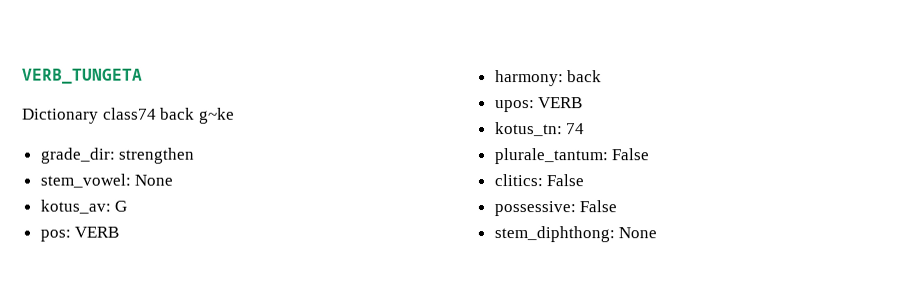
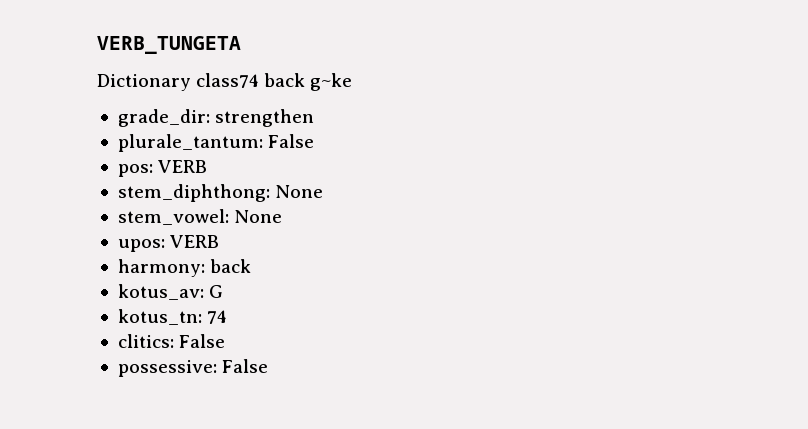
(195, 155) none -> [117,134,315,152] [117,160,208,177] [117,184,324,202] // plurale_tantum: False // pos: VERB // stem_diphthong: None
[39,199,128,214] [39,229,71,242] kotus_av: G // pos: -> [117,239,165,252] upos:
[494,97,584,113] upos: VERB -> [117,284,224,300] kotus_av: G
[493,148,650,165] // plurale_tantum: False -> (228, 317) none
[493,226,658,243] // stem_diphthong: None -> (269, 366) none

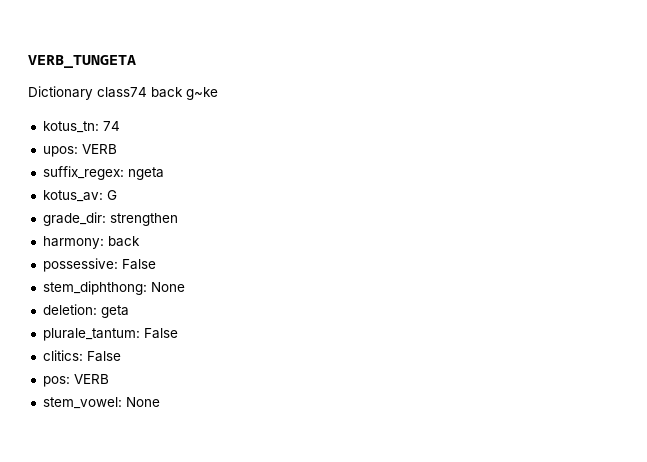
[117,109,315,127] grade_dir: strengthen -> [42,121,120,133] [42,144,117,157] [42,166,164,180] [42,190,117,202] [42,212,178,226] [42,236,140,249] [42,258,156,272] [42,281,185,295] [42,304,129,318] kotus_tn: 74 // upos: VERB // suffix_regex: ngeta // kotus_av: G // grade_dir: strengthen // harmony: back // possessive: False // stem_diphthong: None // deletion: geta
(315, 141) none -> [42,350,121,362] // clitics: False
[117,184,324,202] // stem_diphthong: None -> (109, 379) none
[117,235,220,252] [117,259,252,277] [117,284,224,300] [117,309,228,325] [117,334,226,348] [117,359,269,377] // upos: VERB // harmony: back // kotus_av: G // kotus_tn: 74 // clitics: False // possessive: False -> (160, 402) none

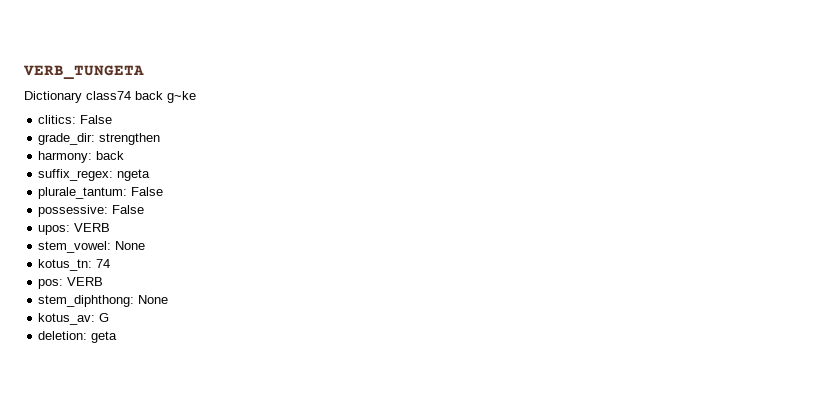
[42,121,120,133] [42,144,117,157] [42,166,164,180] [42,190,117,202] [42,212,178,226] [42,236,140,249] [42,258,156,272] kotus_tn: 74 // upos: VERB // suffix_regex: ngeta // kotus_av: G // grade_dir: strengthen // harmony: back // possessive: False -> [38,115,113,124] [38,133,161,145] [38,151,125,163] [38,169,151,181] [38,187,164,199] [38,205,145,217] [38,223,111,235] [38,241,146,253] [38,259,111,271] [38,277,104,289] clitics: False // grade_dir: strengthen // harmony: back // suffix_regex: ngeta // plurale_tantum: False // possessive: False // upos: VERB // stem_vowel: None // kotus_tn: 74 // pos: VERB
(185, 287) none -> [38,313,110,325] // kotus_av: G
[42,328,178,341] [42,350,121,362] [42,374,109,387] [42,397,160,409] // plurale_tantum: False // clitics: False // pos: VERB // stem_vowel: None -> (118, 337) none

